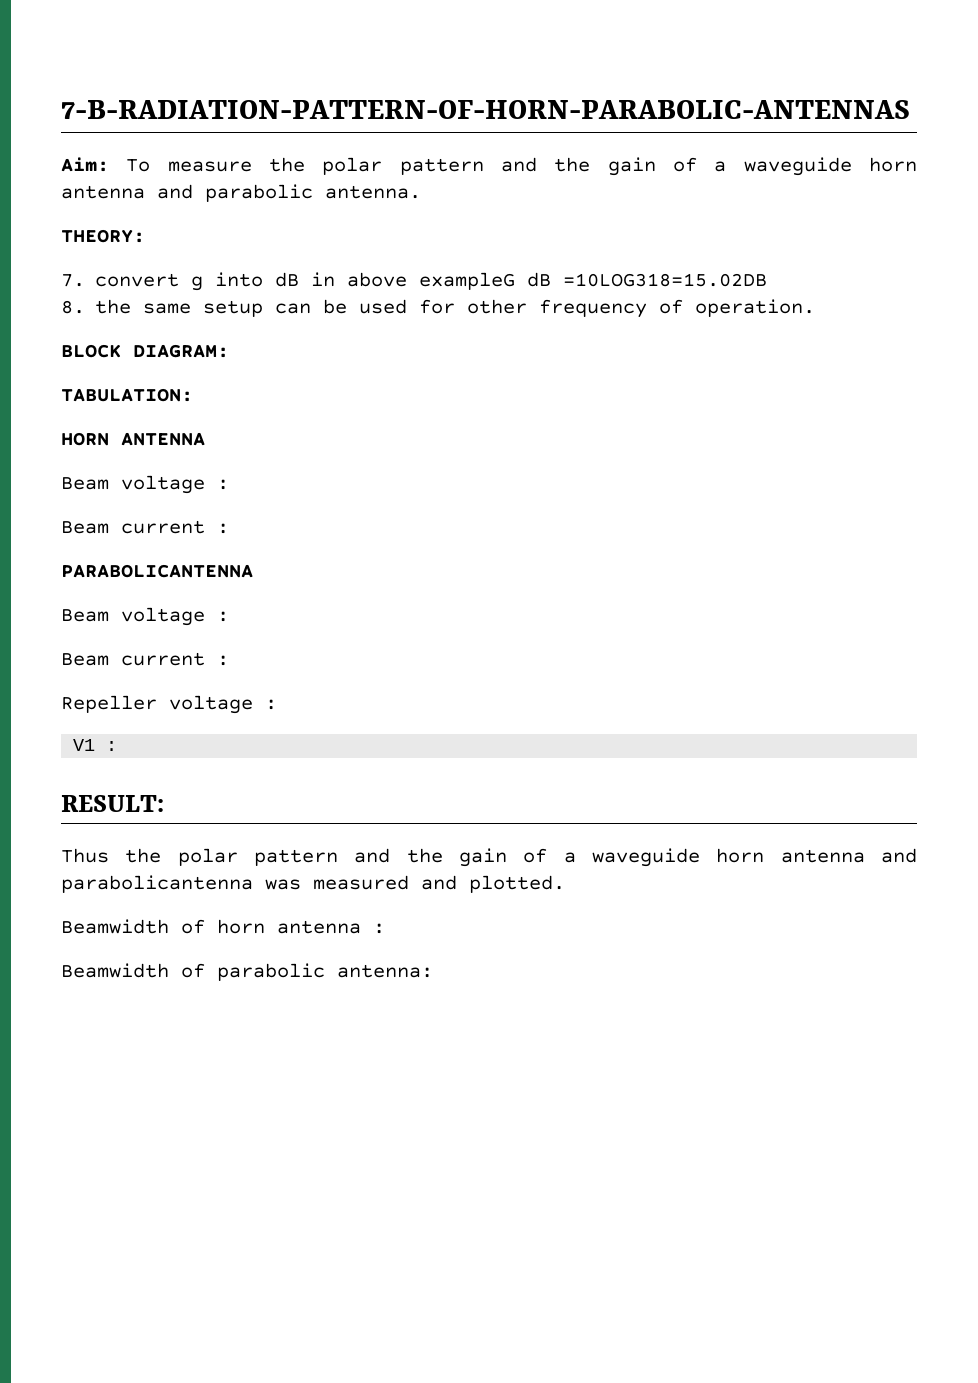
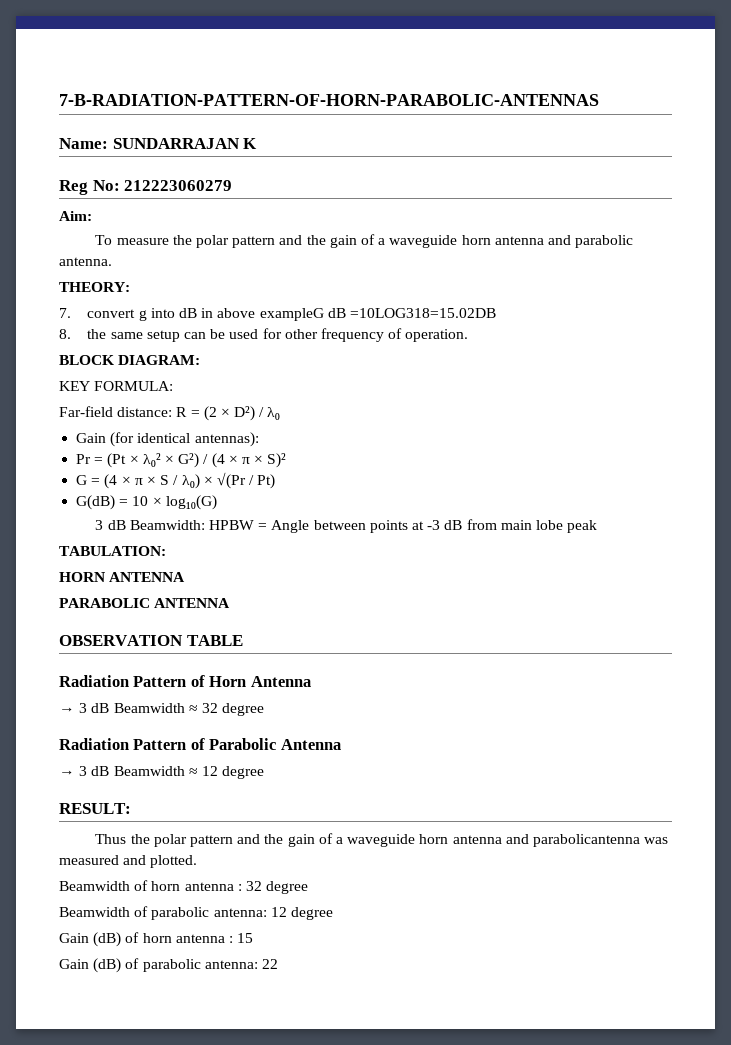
(910, 109) none -> [59,138,258,149] [59,180,233,195] // Name: SUNDARRAJAN K // Reg No: 212223060279
(109, 164) none -> (92, 216) //
[61,388,193,402] [61,432,205,446] [61,475,229,494] [61,520,229,534] [61,564,253,578] [61,607,229,626] [61,652,229,666] [61,695,277,714] [73,739,118,751] TABULATION: // HORN ANTENNA // Beam voltage : // Beam current : // PARABOLICANTENNA // Beam voltage : // Beam current : // Repeller voltage : // V1 : -> [59,381,174,391] [59,406,281,421] [76,432,259,447] [76,453,287,468] [76,472,276,489] [76,495,217,510] [95,519,598,533] [59,546,166,556] [59,572,186,582] [59,598,231,608] [59,635,243,646] [59,675,311,687] [59,703,265,716] [59,738,341,750] [59,766,265,779] KEY FORMULA: // Far-field distance: R = (2 × D²) / λ₀ // Gain (for identical antennas): // Pr = (Pt × λ₀² × G²) / (4 × π × S)² // G = (4 × π × S / λ₀) × √(Pr / Pt) // G(dB) = 10 × log₁₀(G) // 3 dB Beamwidth: HPBW = Angle between points at -3 dB from main lobe peak // TABULATION: // HORN ANTENNA // PARABOLIC ANTENNA // OBSERVATION TABLE // Radiation Pattern of Horn Antenna // → 3 dB Beamwidth ≈ 32 degree // Radiation Pattern of Parabolic Antenna // → 3 dB Beamwidth ≈ 12 degree
(385, 928) none -> [245,881,309,894] 32 degree
(433, 971) none -> [270,907,333,920] [59,932,254,947] [59,958,278,973] 12 degree // Gain (dB) of horn antenna : 15 // Gain (dB) of parabolic antenna: 22

